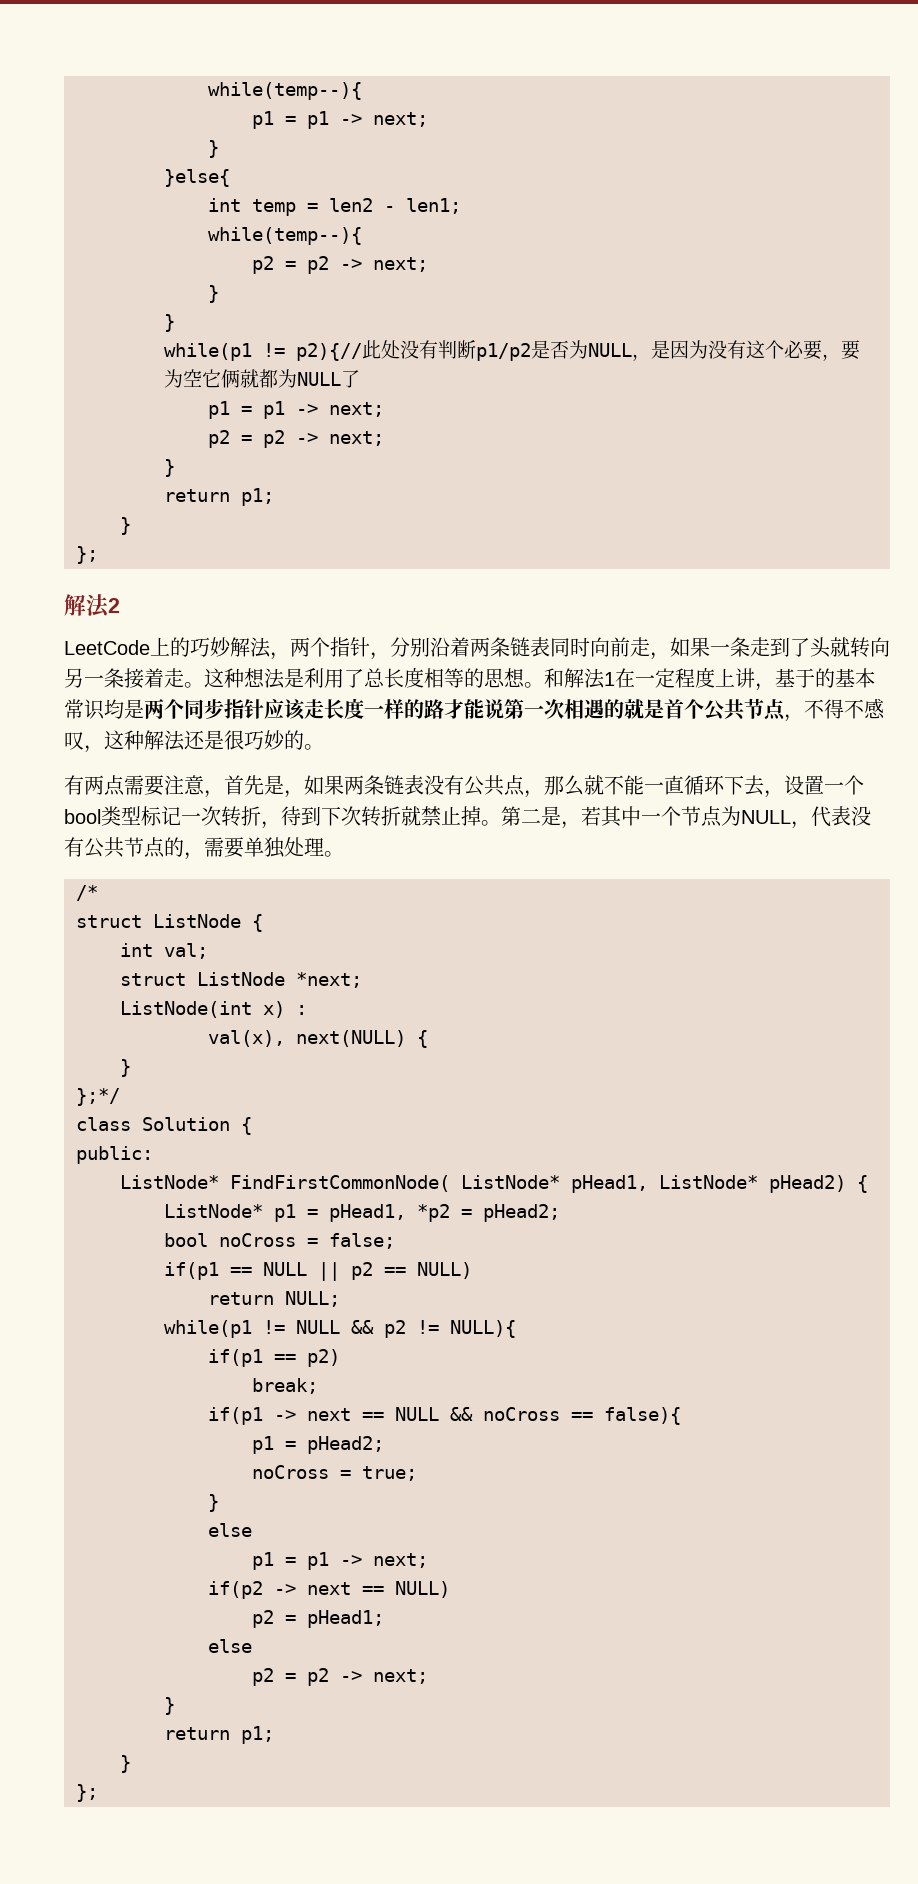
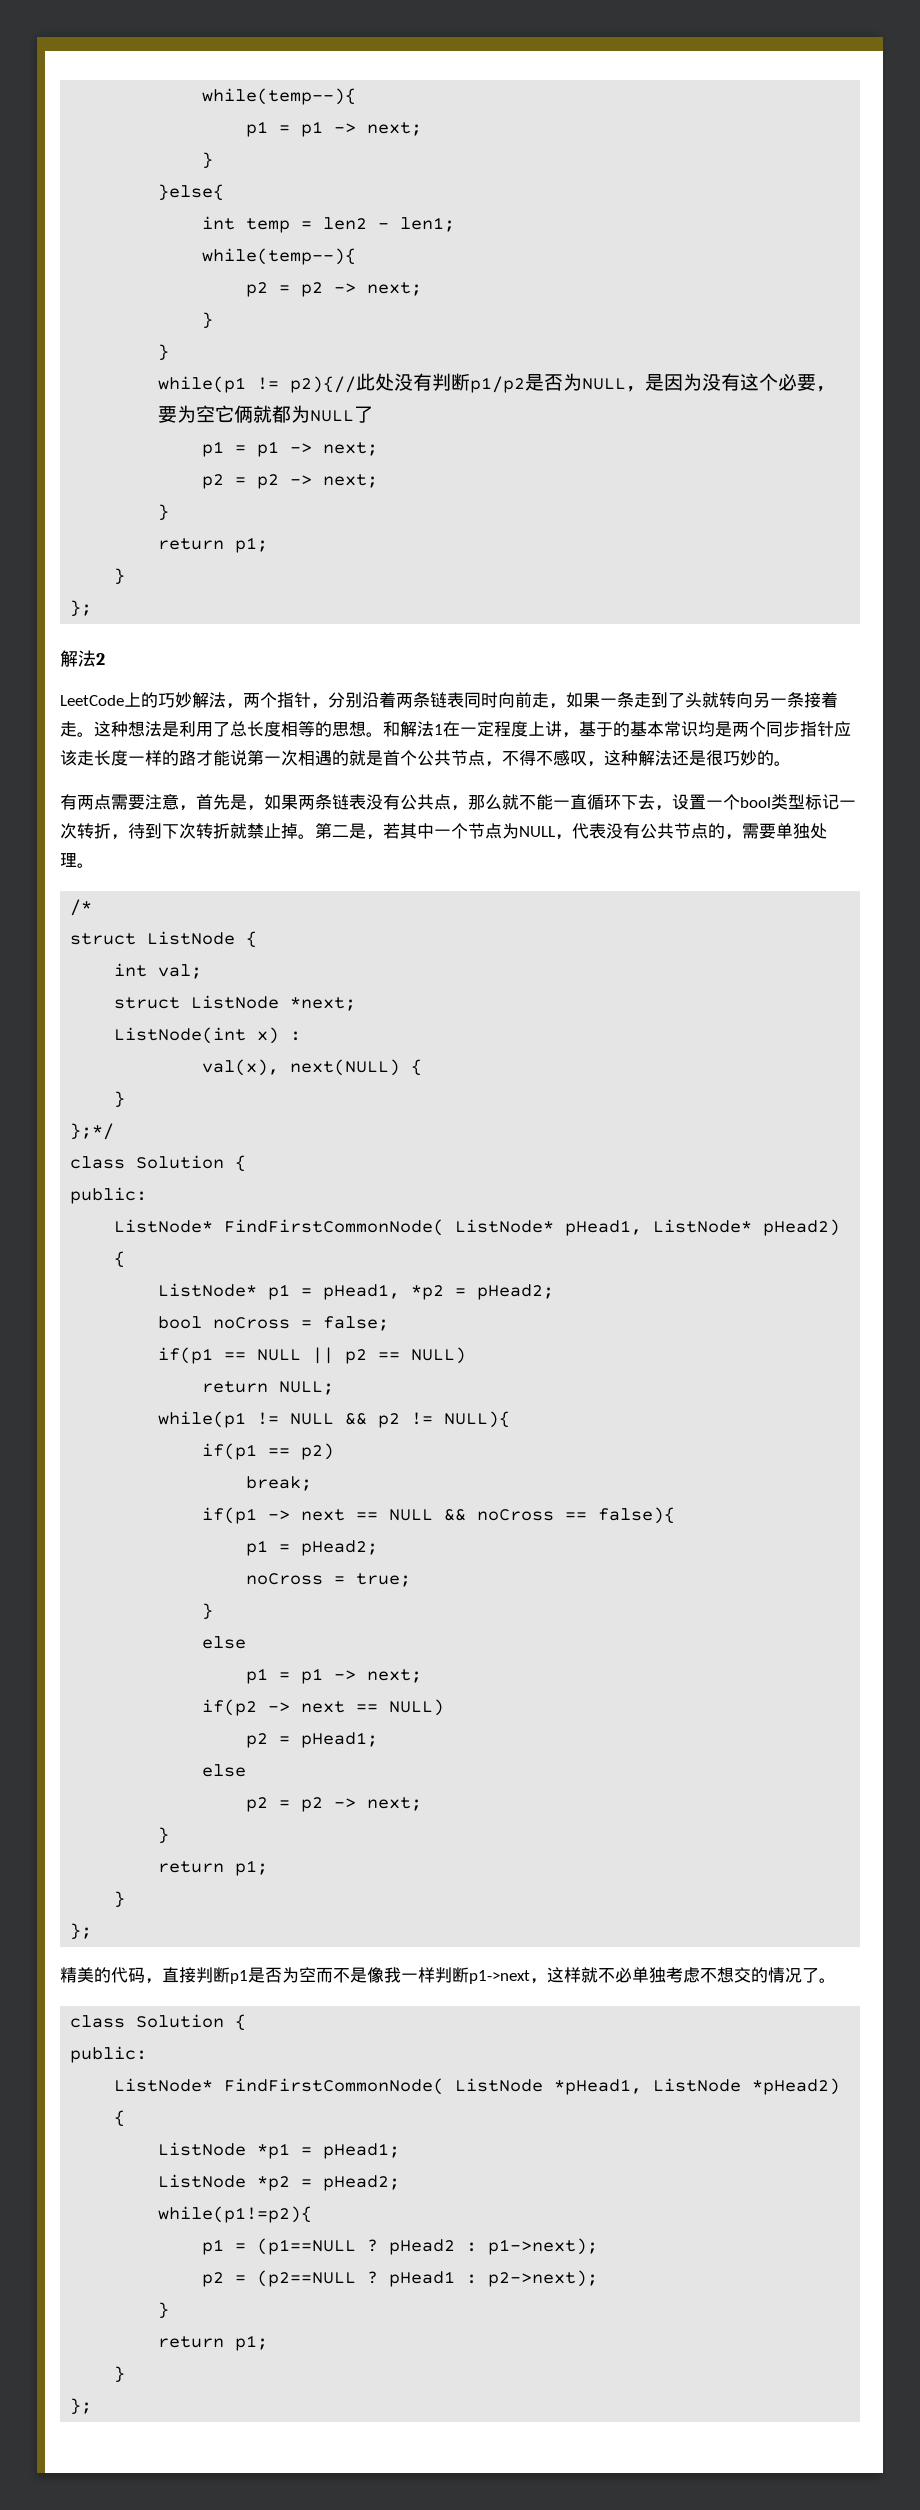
(98, 1793) none -> [60,1967,836,1984] [70,2014,247,2031] [70,2046,148,2063] [114,2078,841,2095] [114,2110,126,2127] [158,2142,401,2159] [158,2174,401,2191] [158,2206,313,2223] [202,2238,599,2255] [202,2270,599,2287] [158,2302,170,2319] [158,2335,269,2351] [114,2366,126,2383] [70,2398,93,2415] // 精美的代码，直接判断p1是否为空而不是像我一样判断p1->next，这样就不必单独考虑不想交的情况了。 // class Solution { // public: // ListNode* FindFirstCommonNode( ListNode *pHead1, ListNode *pHead2) { // ListNode *p1 = pHead1; // ListNode *p2 = pHead2; // while(p1!=p2){ // p1 = (p1==NULL ? pHead2 : p1->next); // p2 = (p2==NULL ? pHead1 : p2->next); // } // return p1; // } // };

